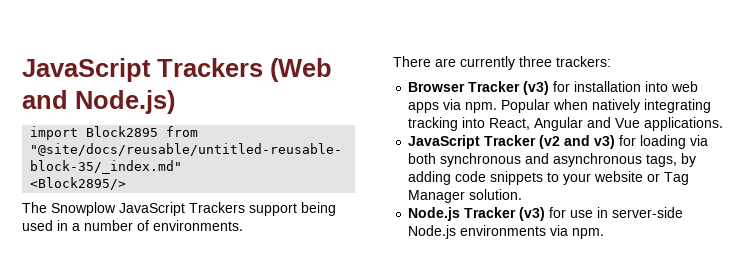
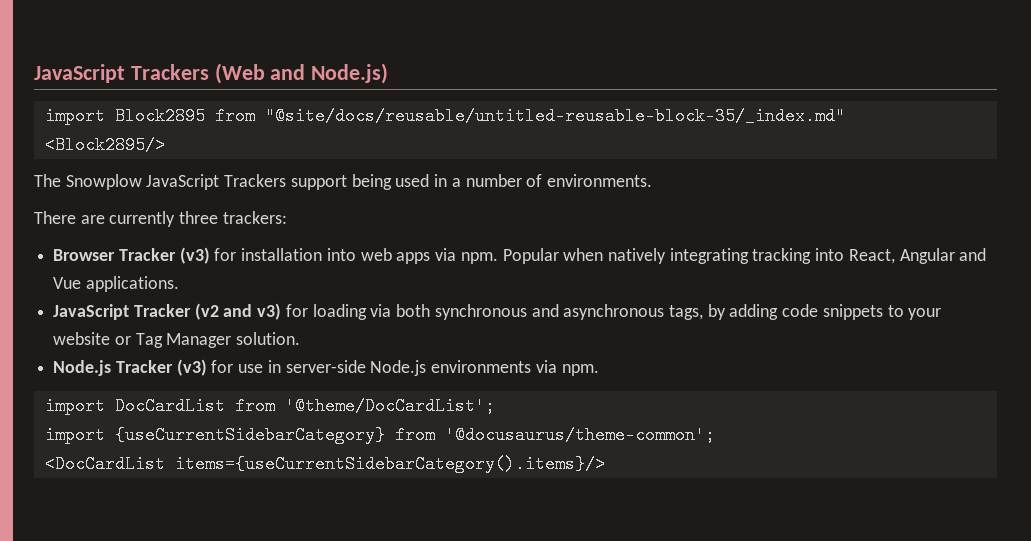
(605, 233) none -> [44,397,495,415] [44,426,715,444] [44,455,605,473] // import DocCardList from '@theme/DocCardList'; // import {useCurrentSidebarCategory} from '@docusaurus/theme-common'; // <DocCardList items={useCurrentSidebarCategory().items}/>

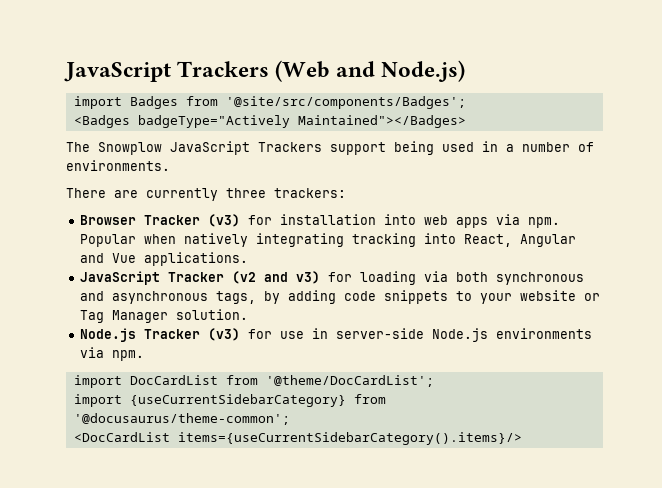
[114,107,845,125] [44,136,165,154] Block2895 from "@site/docs/reusable/untitled-reusable-block-35/_index.md" // <Block2895/> -> [129,96,466,109] [73,115,466,128] Badges from '@site/src/components/Badges'; // <Badges badgeType="Actively Maintained"></Badges>

